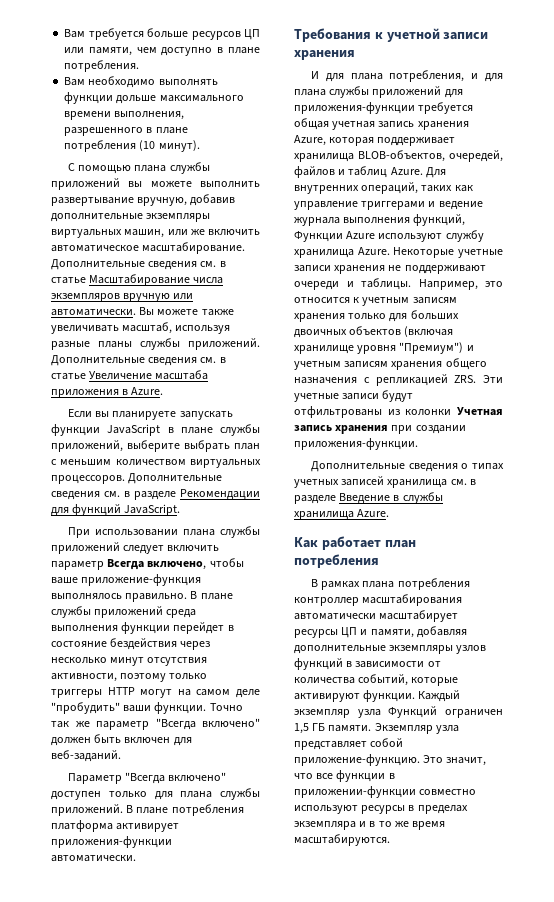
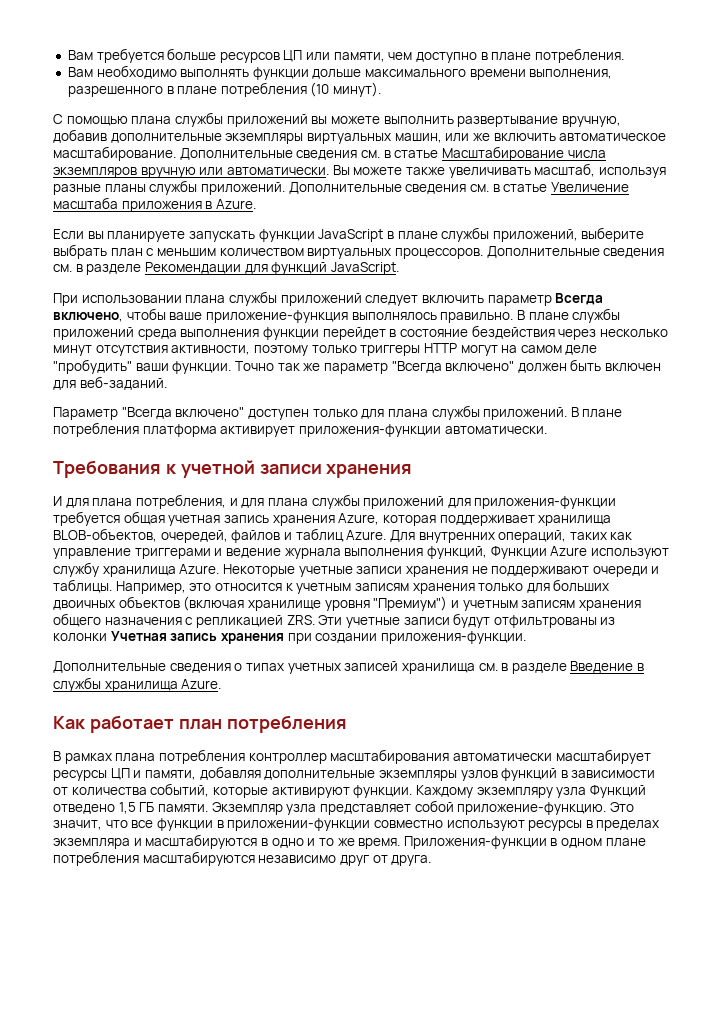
[418,690,461,702] [294,709,350,718] Каждый экземпляр -> [415,785,553,798] Каждому экземпляру
[445,709,503,718] ограничен -> [53,804,115,814] отведено
[369,821,446,830] [294,834,390,846] в то же время масштабируются. -> [145,834,646,849] [53,851,432,866] масштабируются в одно и то же время. Приложения-функции в одном плане потребления масштабируются независимо друг от друга.

